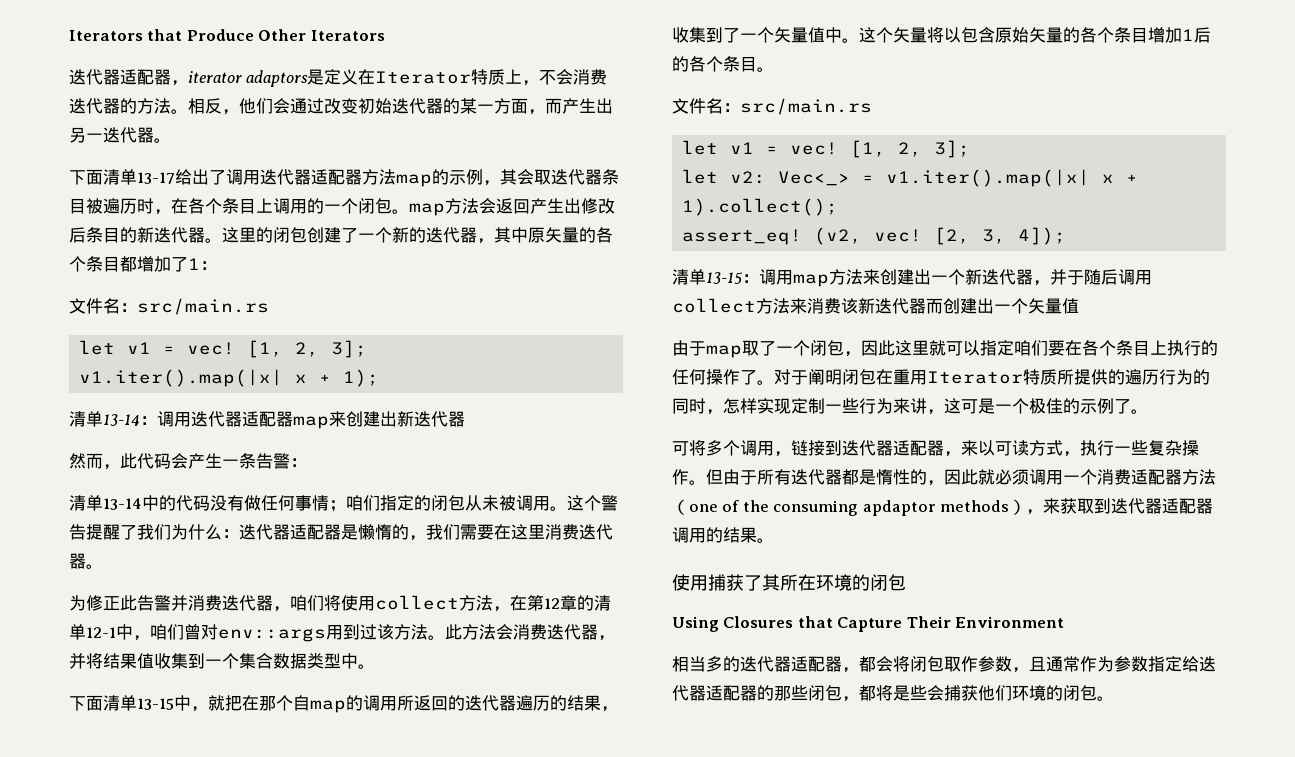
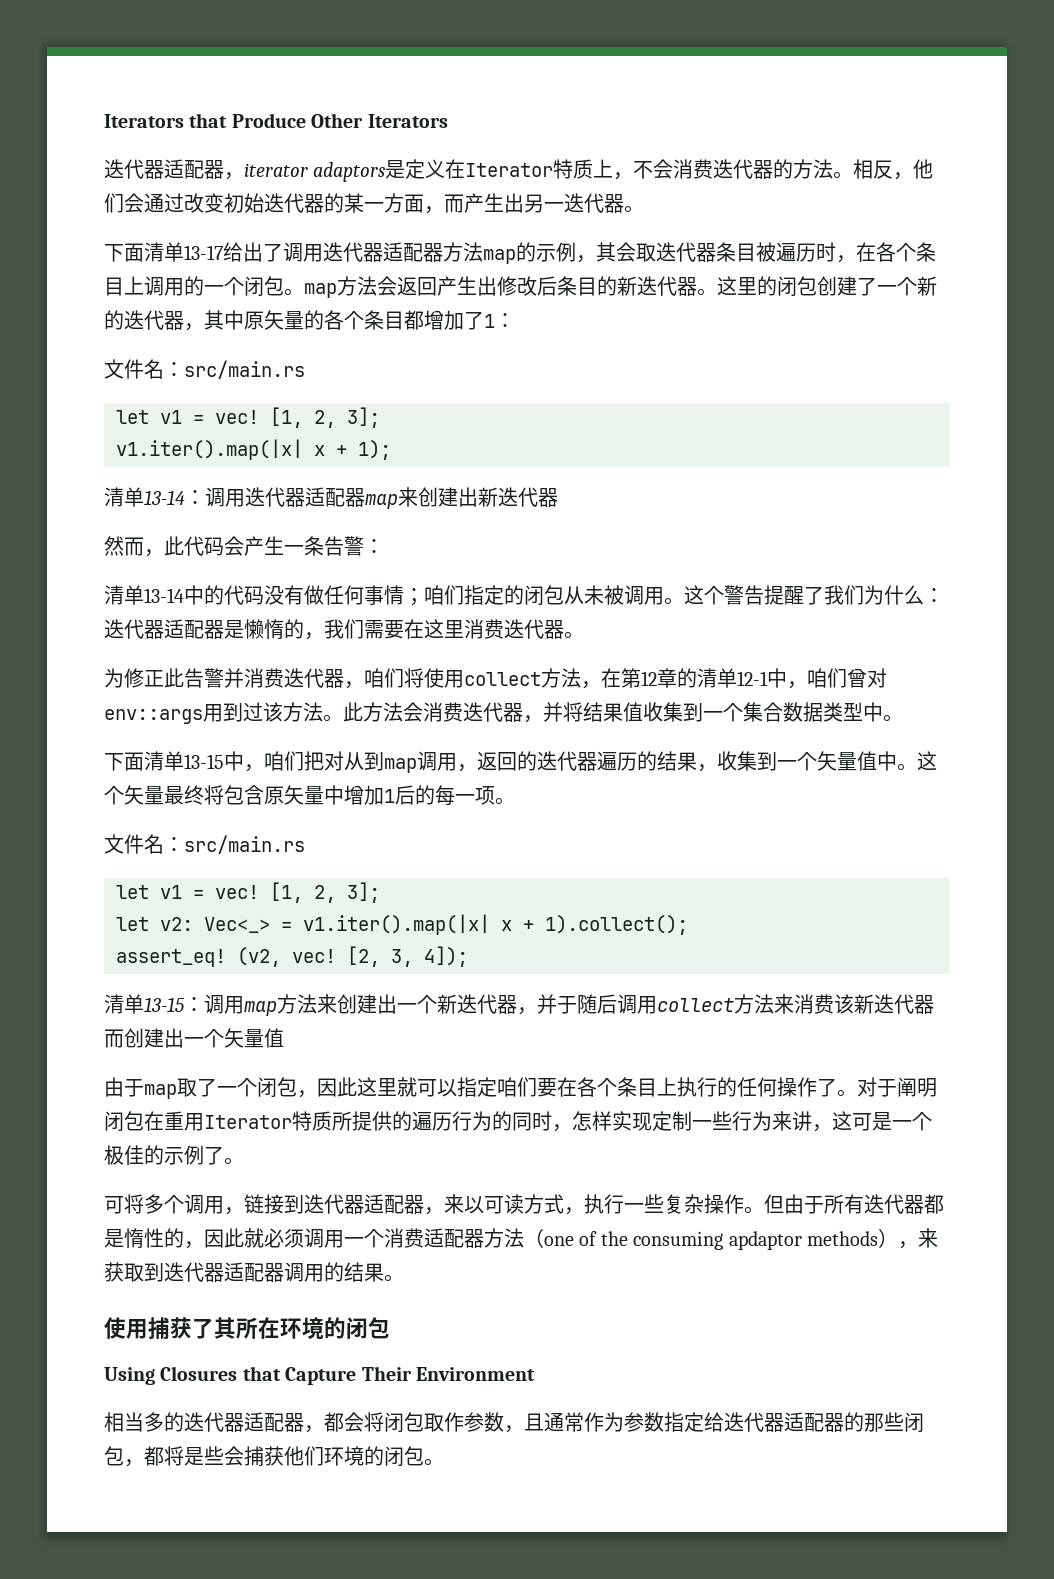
[208,695,414,713] 就把在那个自map的调用所 -> [264,751,477,773] 咱们把对从到map调用，
[723,28,740,43] 了 -> (777, 761) none
[927,27,1148,43] 将以包含原始矢量的各个条目 -> [164,785,344,805] 最终将包含原矢量中
[689,56,757,72] 各个条目 -> [435,785,495,806] 每一项

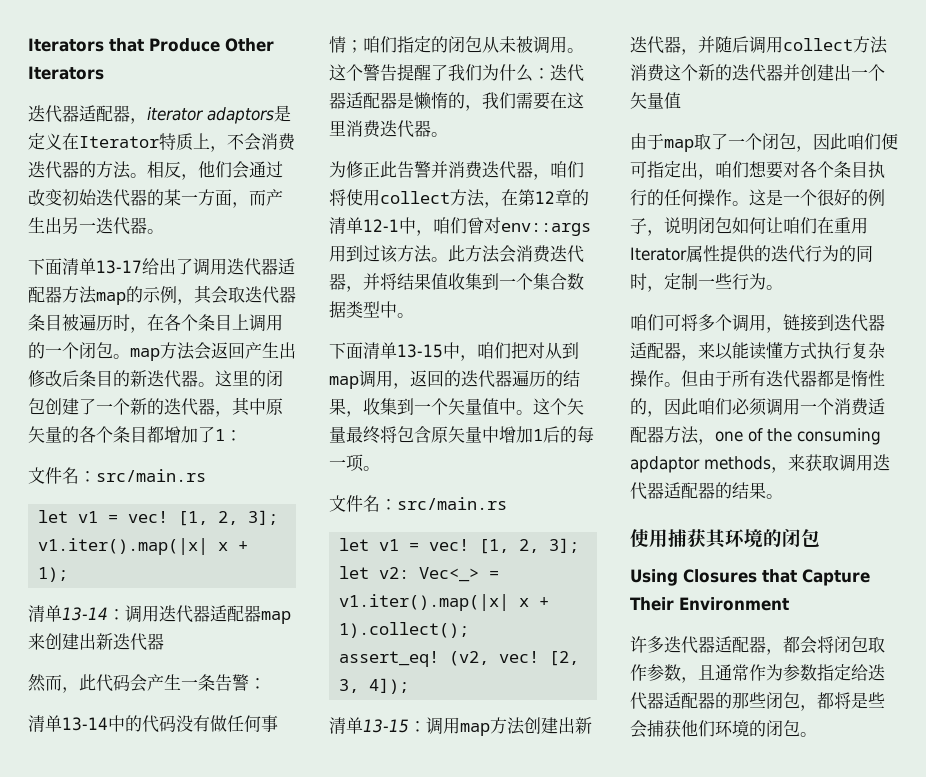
[317,994,437,1014] 来创建出一个 -> [524,717,575,734] 创建出
[557,996,577,1014] 于 -> (715, 44) none
[774,994,934,1014] [104,1029,124,1048] 来消费该新迭代器而 -> [630,64,800,82] 消费这个新的迭代器并
[357,1077,677,1097] 这里就可以指定咱们要在各个条目上 -> [847,133,898,150] [630,161,868,180] 咱们便可指定出，咱们想要对各个条目
[817,1077,937,1097] [104,1111,452,1132] 了。对于阐明闭包在重用Iterator特质所提供的遍历 -> [732,189,885,206] [630,217,868,236] [630,245,805,263] 。这是一个很好的例子，说明闭包如何让咱们在重用Iterator属性提供的迭代
[572,1111,652,1131] 怎样实现 -> (664, 289) none
[772,1111,932,1132] [104,1145,244,1165] 来讲，这可是一个极佳的示例了。 // -> [766,285,783,290] [630,314,664,331] 。 // 咱们
[484,1194,664,1215] 可读方式，执行一些 -> [732,342,851,360] 能读懂方式执行
[244,1228,264,1248] 就 -> [698,398,732,415] 咱们
[524,1228,544,1248] （ -> [698,439,715,445] ，
[877,1228,898,1248] ） -> (771, 463) none
[144,1262,324,1282] 到迭代器适配器调用 -> [839,454,890,472] [630,482,715,500] 调用迭代器适配器
[192,1317,280,1339] 了其所在 -> [706,529,727,549] 其
[104,1412,184,1432] 相当多的 -> [630,636,664,653] 许多

